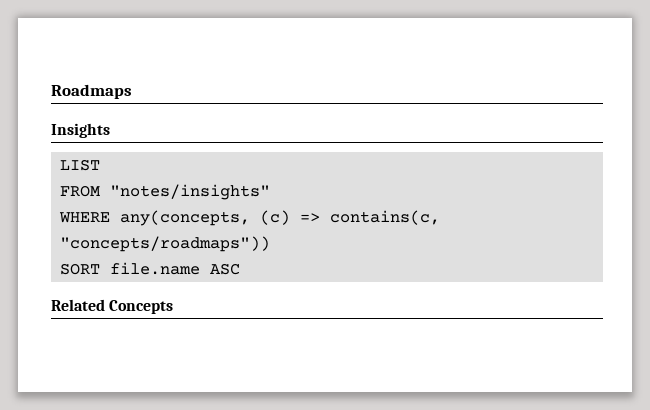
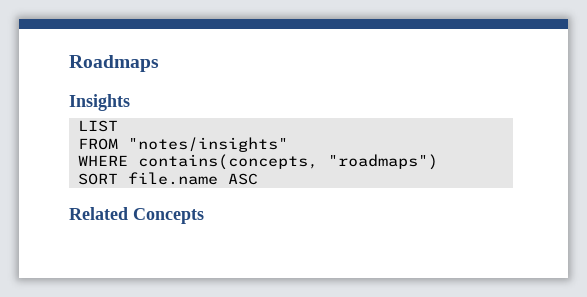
[119,210,440,226] [59,236,270,252] any(concepts, (c) => contains(c, "concepts/roadmaps")) -> [138,154,439,170] contains(concepts, "roadmaps")

